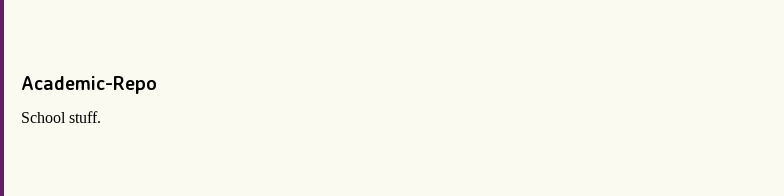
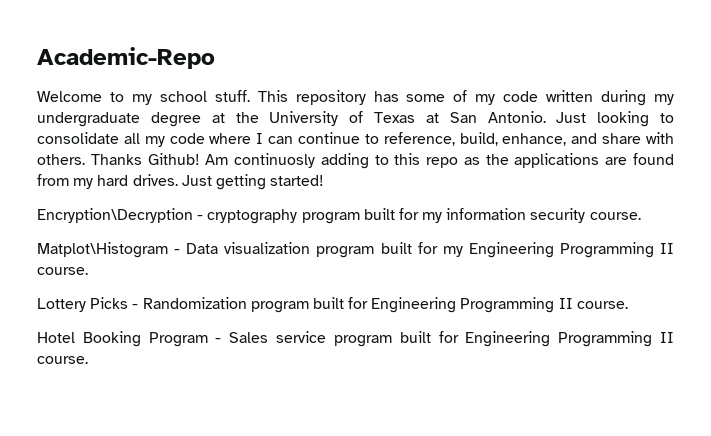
[21,111,102,123] School stuff. -> [37,90,675,106] [37,111,674,127] [37,132,674,147] [37,153,674,169] [37,174,325,190] [37,208,641,224] [37,242,675,258] [37,267,88,275] [37,297,628,313] [37,331,674,347] [37,356,88,364] Welcome to my school stuff. This repository has some of my code written during my undergraduate degree at the University of Texas at San Antonio. Just looking to consolidate all my code where I can continue to reference, build, enhance, and share with others. Thanks Github! Am continuosly adding to this repo as the applications are found from my hard drives. Just getting started! // Encryption\Decryption - cryptography program built for my information security course. // Matplot\Histogram - Data visualization program built for my Engineering Programming II course. // Lottery Picks - Randomization program built for Engineering Programming II course. // Hotel Booking Program - Sales service program built for Engineering Programming II course.

